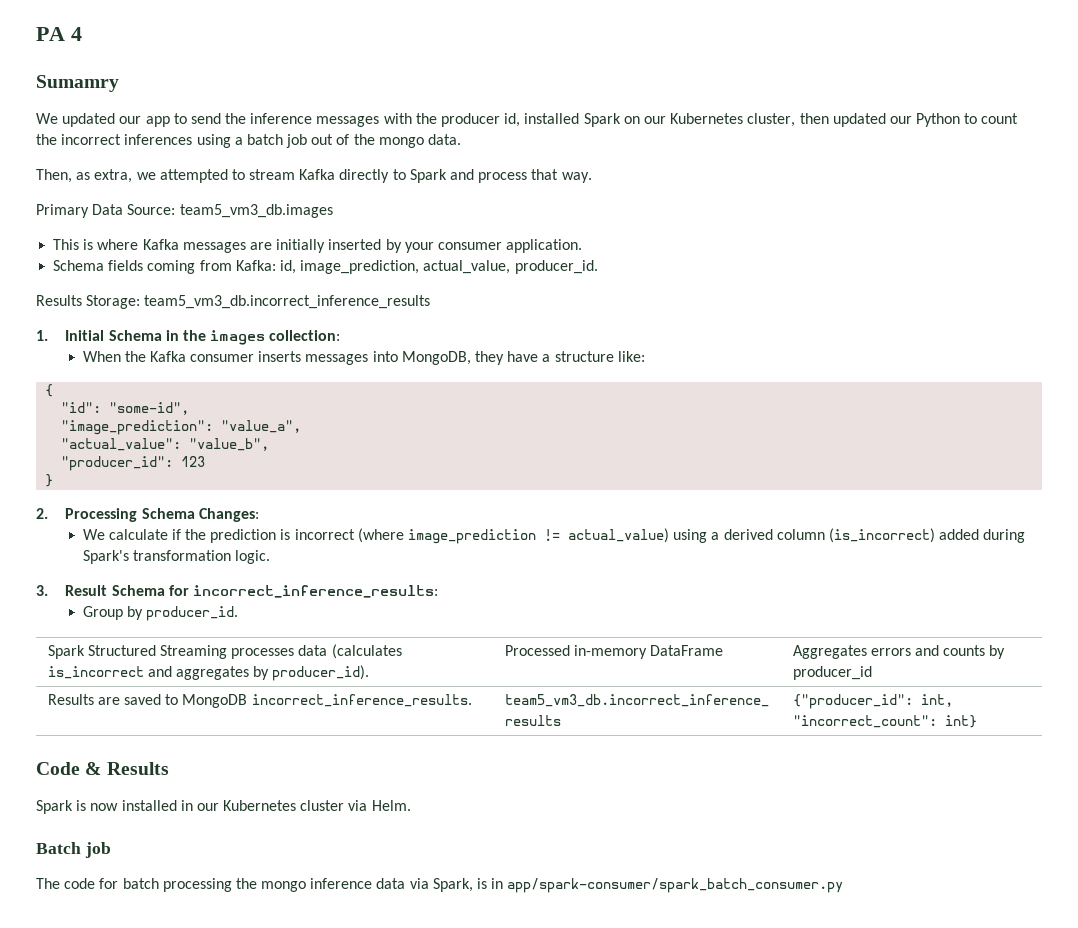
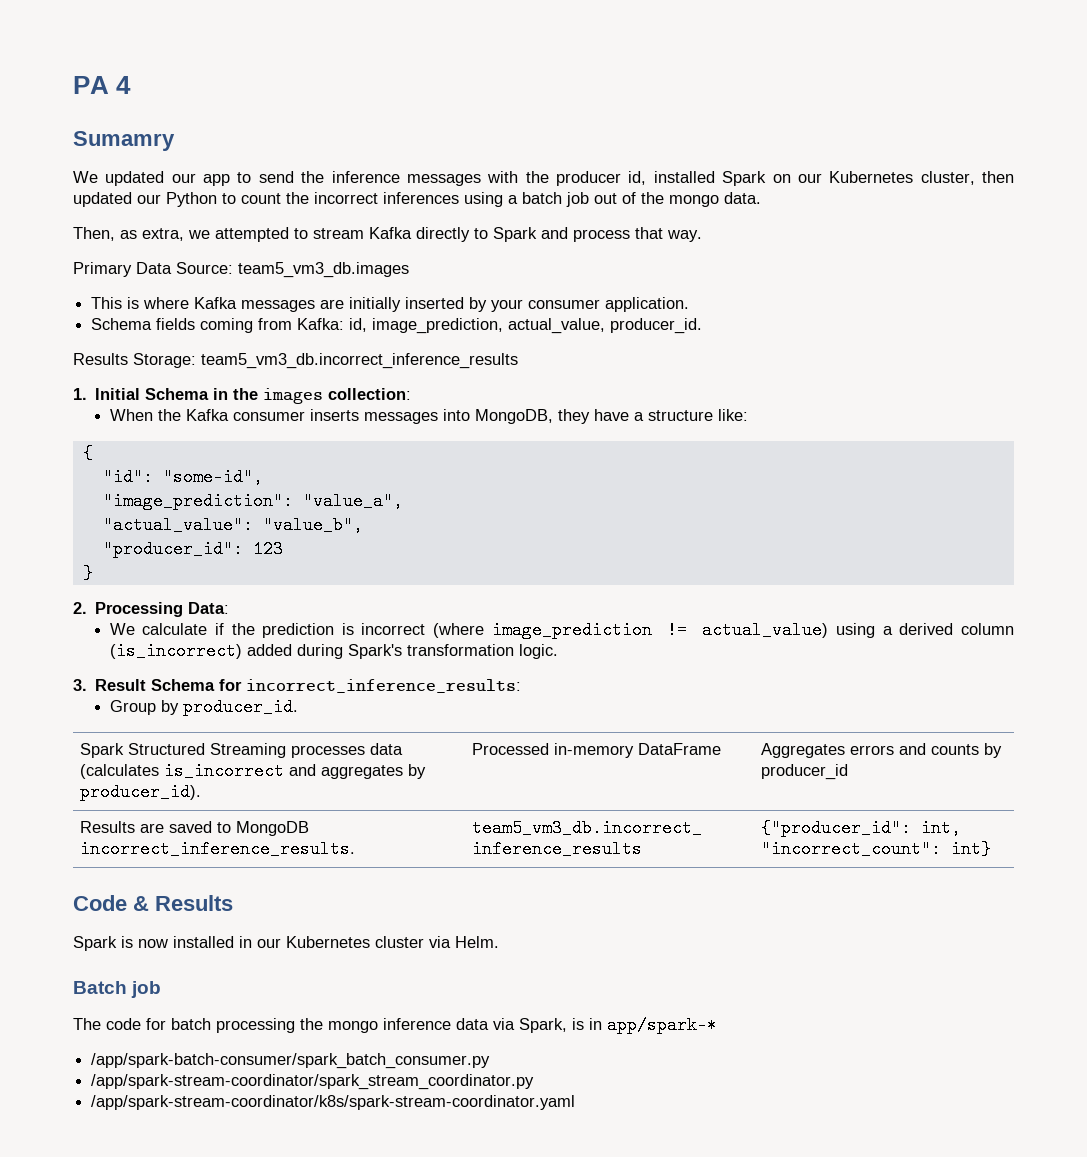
[141,508,259,522] Schema Changes: -> [188,602,230,614] Data:
[507,878,844,893] app/spark-consumer/spark_batch_consumer.py -> [607,1016,717,1034] [91,1053,491,1069] [91,1074,535,1090] [91,1095,576,1110] app/spark-* // /app/spark-batch-consumer/spark_batch_consumer.py // /app/spark-stream-coordinator/spark_stream_coordinator.py // /app/spark-stream-coordinator/k8s/spark-stream-coordinator.yaml

